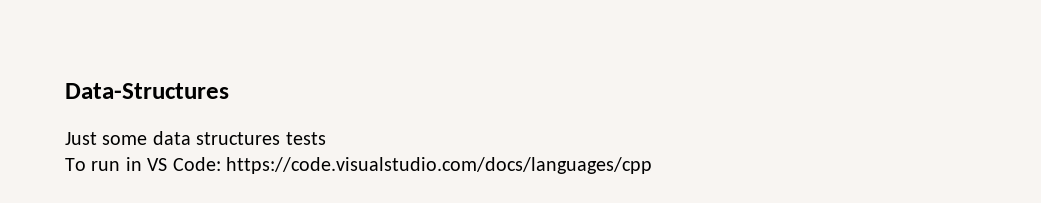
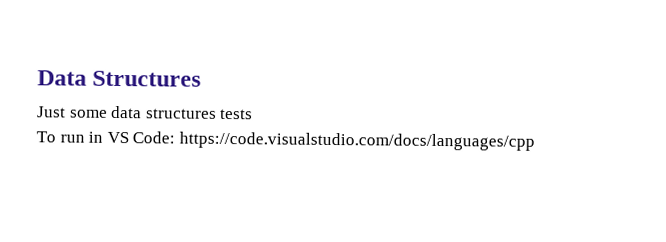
[65,83,229,99] Data-Structures -> [37,70,202,87] Data Structures

